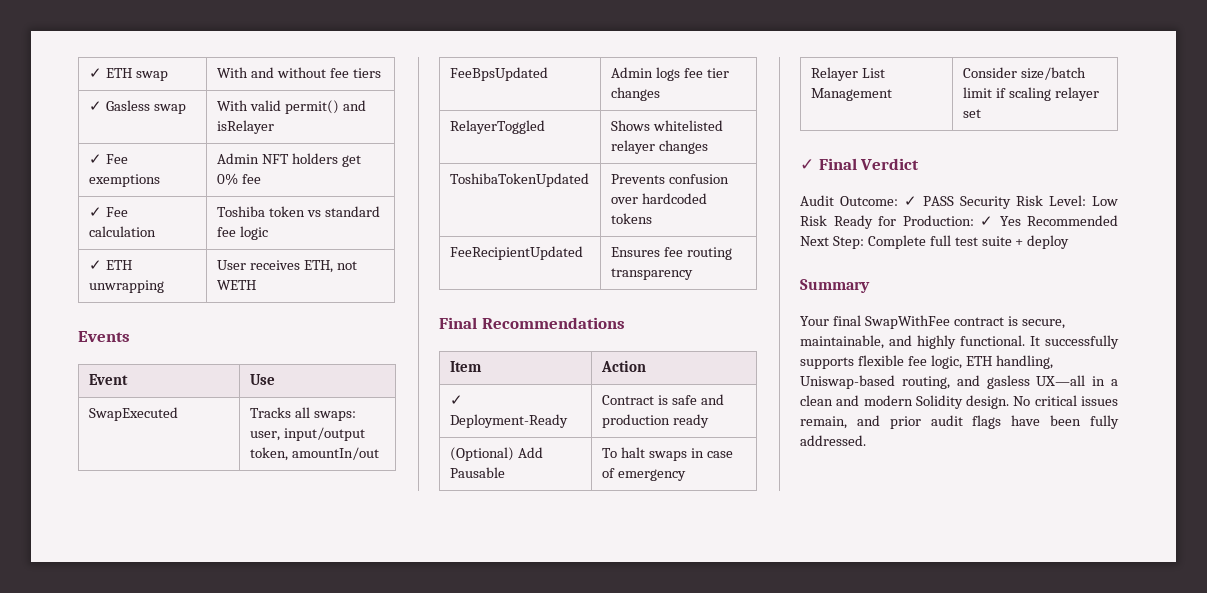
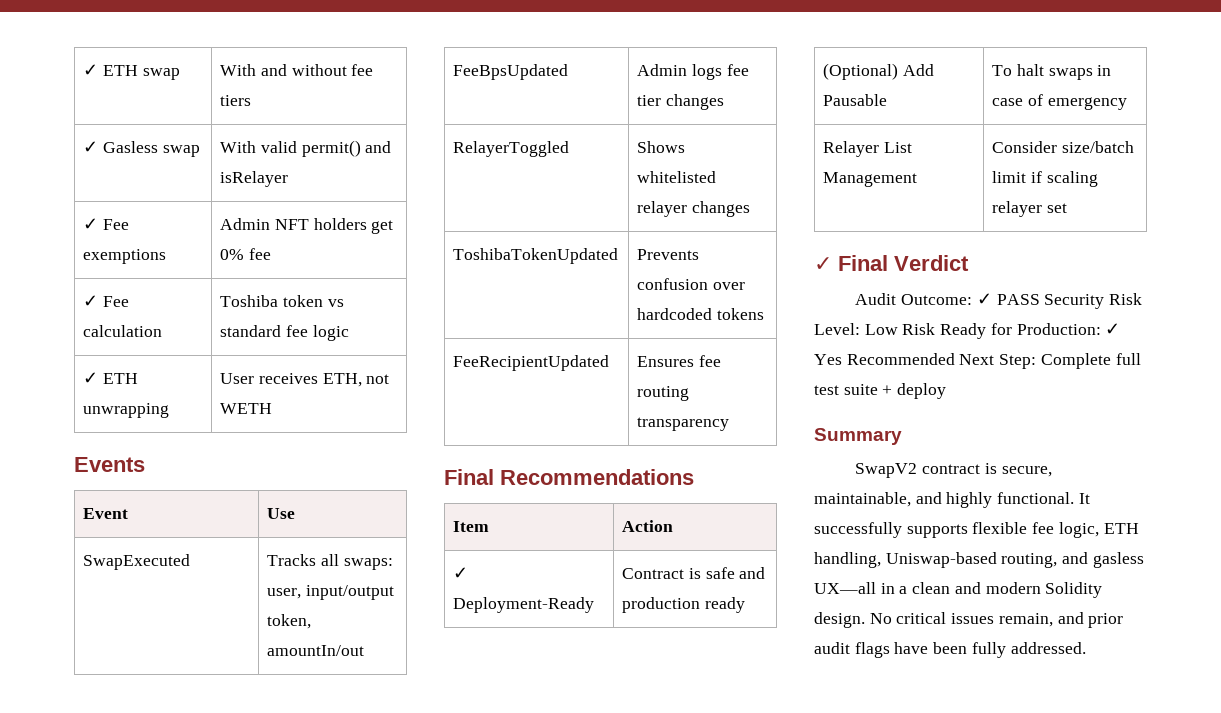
[800,315,950,329] Your final SwapWithFee -> [855,463,918,478] SwapV2

